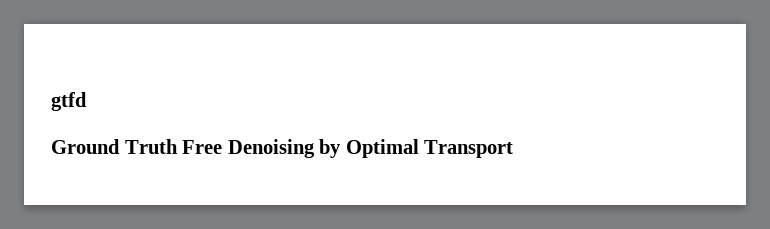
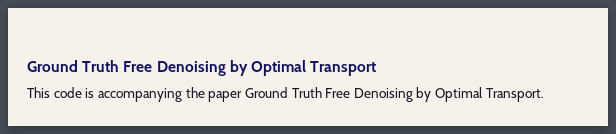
[51,92,87,111] gtfd // -> (27, 66) none
(514, 149) none -> [27,87,544,102] // This code is accompanying the paper Ground Truth Free Denoising by Optimal Transport.

